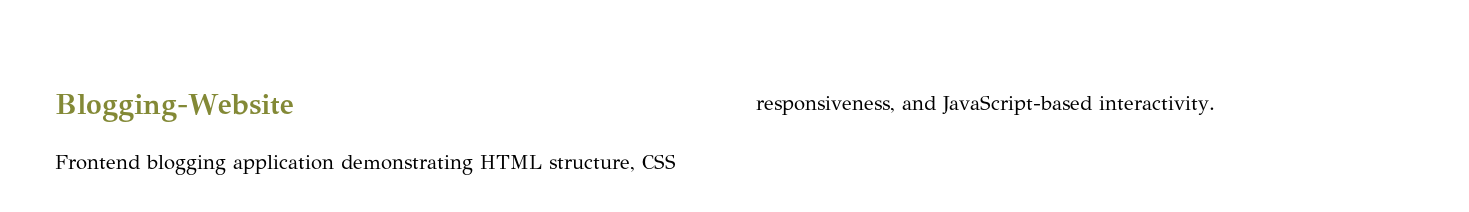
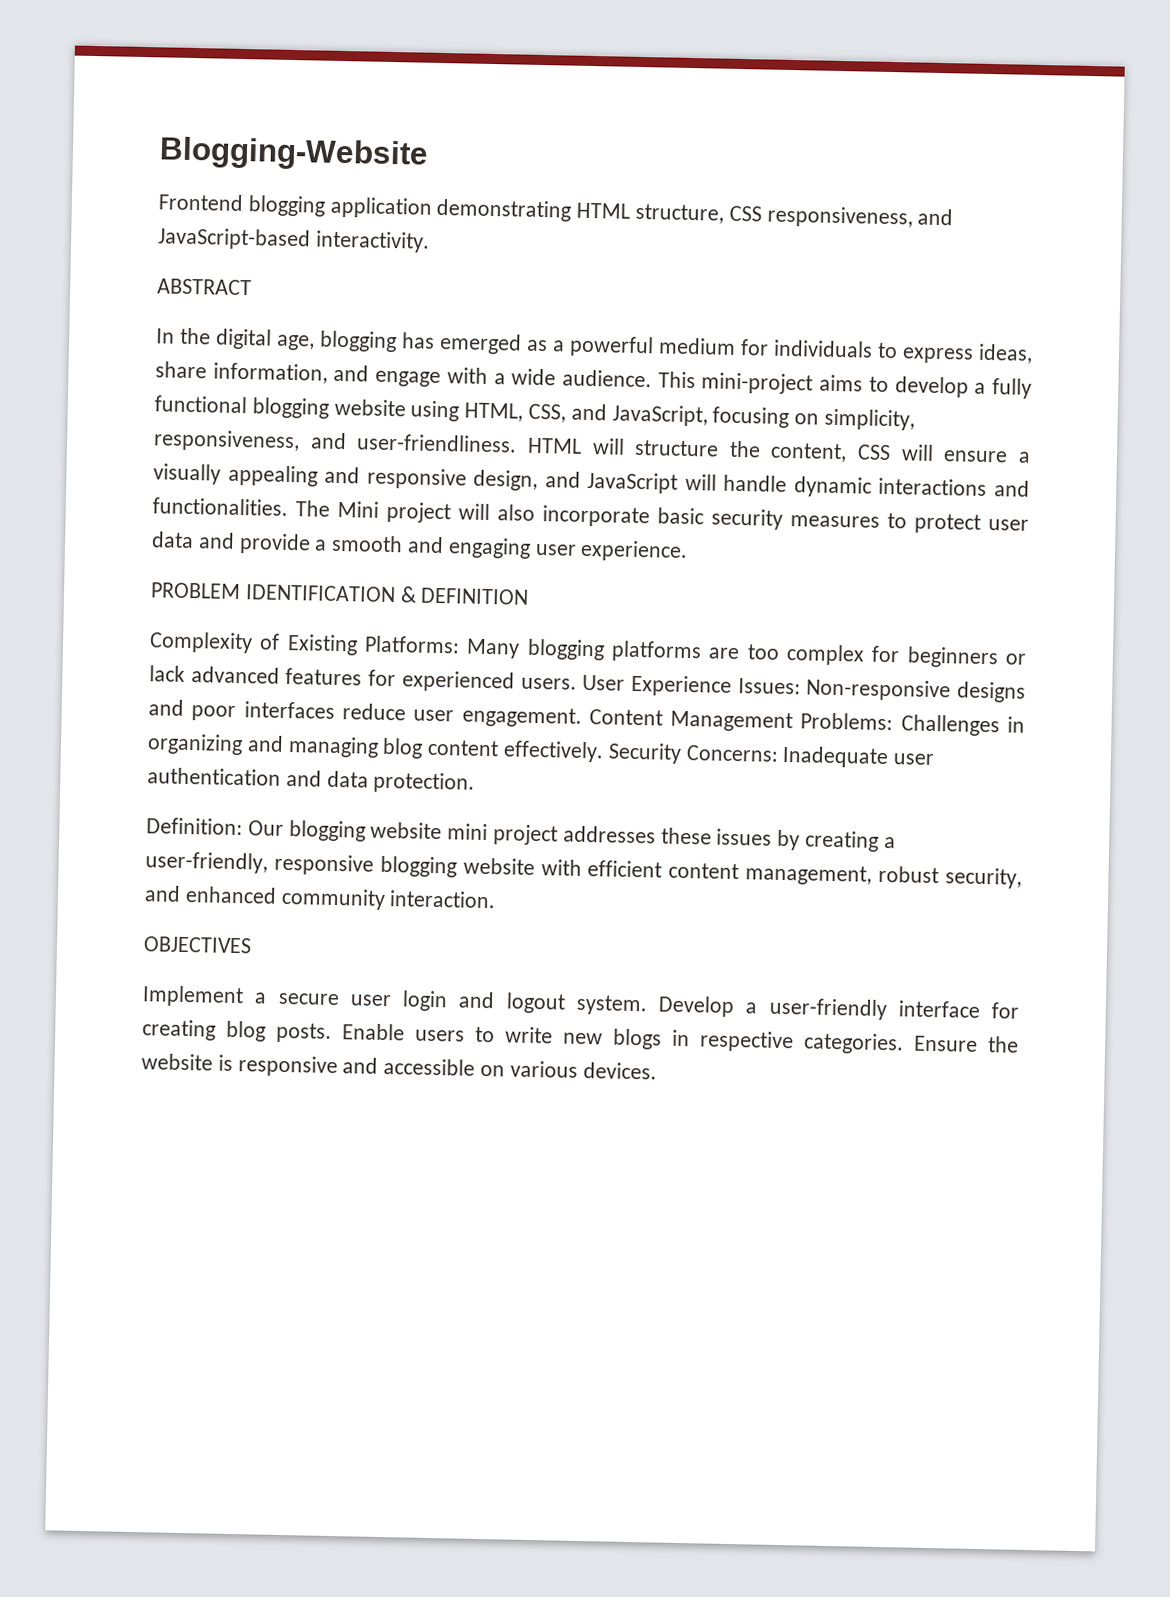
(1215, 105) none -> [157,278,252,296] [156,327,1033,364] [155,361,1032,399] [154,395,916,431] [153,429,1031,463] [153,463,1030,498] [152,497,1029,534] [151,531,689,563] [150,582,530,605] [149,631,1027,669] [149,665,1026,703] [148,699,1025,737] [147,733,935,769] [147,767,476,794] [146,817,896,852] [145,851,1023,889] [144,885,497,911] [143,936,252,954] [142,985,1019,1021] [142,1019,1019,1055] [141,1053,657,1080] // ABSTRACT // In the digital age, blogging has emerged as a powerful medium for individuals to express ideas, share information, and engage with a wide audience. This mini-project aims to develop a fully functional blogging website using HTML, CSS, and JavaScript, focusing on simplicity, responsiveness, and user-friendliness. HTML will structure the content, CSS will ensure a visually appealing and responsive design, and JavaScript will handle dynamic interactions and functionalities. The Mini project will also incorporate basic security measures to protect user data and provide a smooth and engaging user experience. // PROBLEM IDENTIFICATION & DEFINITION // Complexity of Existing Platforms: Many blogging platforms are too complex for beginners or lack advanced features for experienced users. User Experience Issues: Non-responsive designs and poor interfaces reduce user engagement. Content Management Problems: Challenges in organizing and managing blog content effectively. Security Concerns: Inadequate user authentication and data protection. // Definition: Our blogging website mini project addresses these issues by creating a user-friendly, responsive blogging website with efficient content management, robust security, and enhanced community interaction. // OBJECTIVES // Implement a secure user login and logout system. Develop a user-friendly interface for creating blog posts. Enable users to write new blogs in respective categories. Ensure the website is responsive and accessible on various devices.

